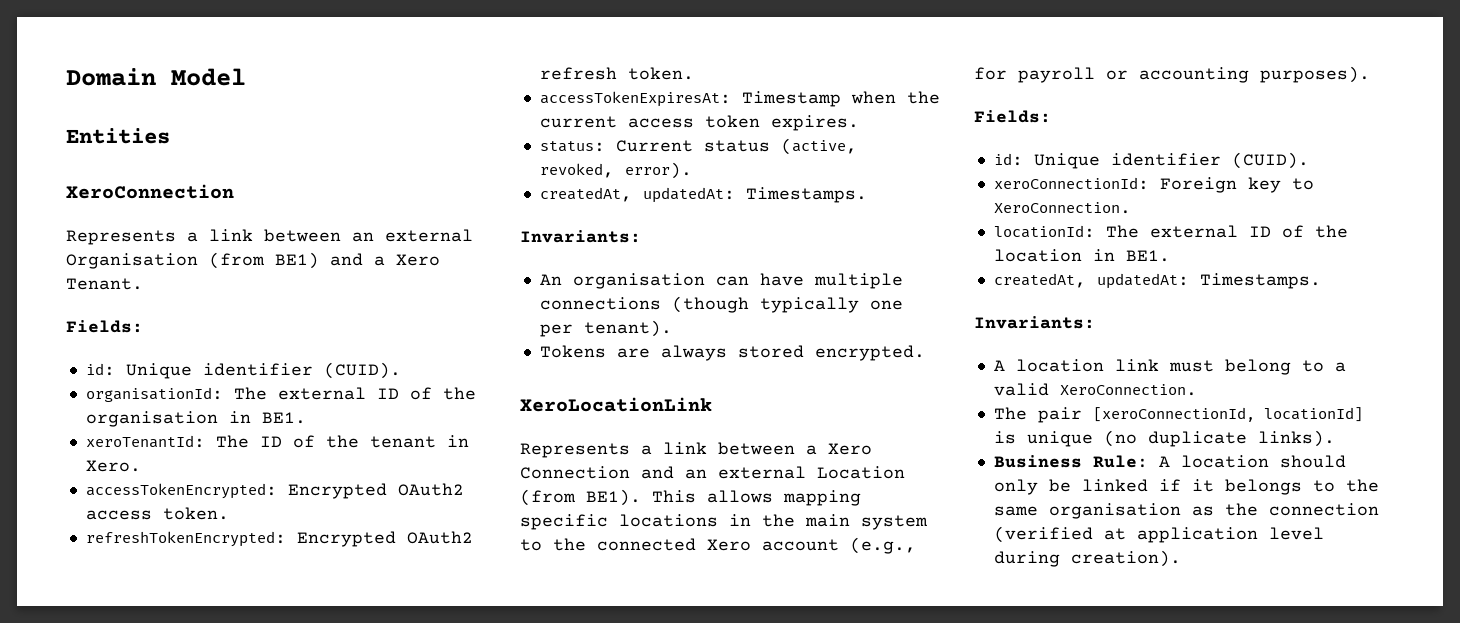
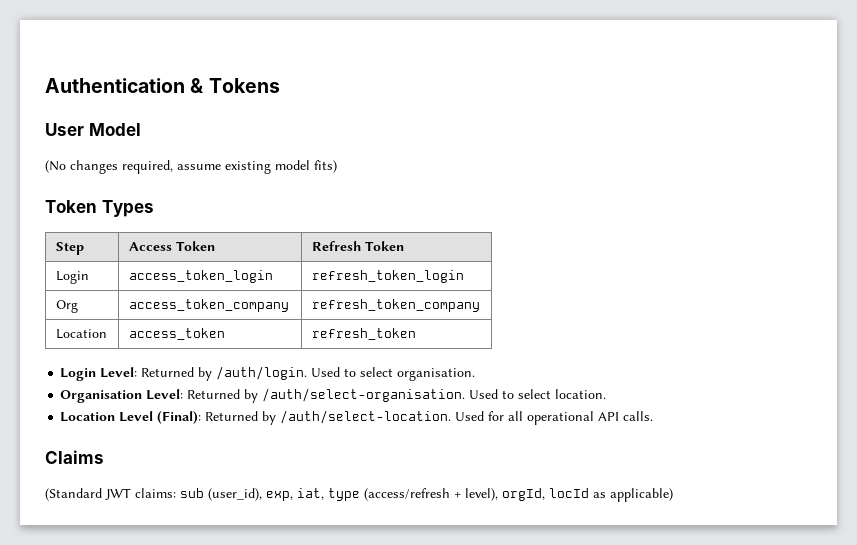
[66,68,246,86] [66,128,170,144] [66,184,234,199] [66,229,473,245] [66,252,440,269] [66,278,143,290] [66,320,143,333] [85,362,401,379] [85,387,476,402] [85,411,306,427] [85,435,469,448] [85,460,141,472] [85,483,464,499] [85,507,229,520] [85,531,473,547] [539,67,694,80] [539,91,940,107] [539,115,859,131] [539,138,857,155] [539,162,692,179] [539,187,867,203] [520,230,641,243] [539,273,903,289] [539,296,903,313] [539,320,672,337] [539,345,925,361] [520,397,712,412] [520,442,872,458] [520,466,905,479] [520,489,861,506] [520,514,928,530] [520,537,916,554] [974,66,1370,83] [974,110,1051,123] [993,152,1309,169] [993,177,1314,193] [993,202,1131,214] [993,225,1348,238] [993,249,1170,262] [993,273,1321,289] [974,316,1095,329] [993,359,1346,375] [993,383,1197,396] [993,407,1363,423] [993,430,1335,447] [993,455,1346,468] [993,479,1379,495] [993,503,1379,519] [993,526,1324,543] [993,550,1181,567] Domain Model // Entities // XeroConnection // Represents a link between an external Organisation (from BE1) and a Xero Tenant. // Fields: // id: Unique identifier (CUID). // organisationId: The external ID of the organisation in BE1. // xeroTenantId: The ID of the tenant in Xero. // accessTokenEncrypted: Encrypted OAuth2 access token. // refreshTokenEncrypted: Encrypted OAuth2 refresh token. // accessTokenExpiresAt: Timestamp when the current access token expires. // status: Current status (active, revoked, error). // createdAt, updatedAt: Timestamps. // Invariants: // An organisation can have multiple connections (though typically one per tenant). // Tokens are always stored encrypted. // XeroLocationLink // Represents a link between a Xero Connection and an external Location (from BE1). This allows mapping specific locations in the main system to the connected Xero account (e.g., for payroll or accounting purposes). // Fields: // id: Unique identifier (CUID). // xeroConnectionId: Foreign key to XeroConnection. // locationId: The external ID of the location in BE1. // createdAt, updatedAt: Timestamps. // Invariants: // A location link must belong to a valid XeroConnection. // The pair [xeroConnectionId, locationId] is unique (no duplicate links). // Business Rule: A location should only be linked if it belongs to the same organisation as the connection (verified at application level during creation). -> [45,78,280,93] [45,123,141,136] [45,160,337,174] [45,200,154,217] [55,242,84,255] [128,241,215,251] [311,241,404,251] [55,271,89,284] [128,270,273,283] [311,270,464,283] [55,300,78,313] [128,299,289,312] [311,299,480,312] [55,329,107,339] [128,328,225,340] [311,328,416,340] [60,366,476,381] [60,388,607,403] [60,410,654,425] [45,450,104,464] [45,488,673,502] Authentication & Tokens // User Model // (No changes required, assume existing model fits) // Token Types // Step | Access Token | Refresh Token // Login | access_token_login | refresh_token_login // Org | access_token_company | refresh_token_company // Location | access_token | refresh_token // Login Level: Returned by /auth/login. Used to select organisation. // Organisation Level: Returned by /auth/select-organisation. Used to select location. // Location Level (Final): Returned by /auth/select-location. Used for all operational API calls. // Claims // (Standard JWT claims: sub (user_id), exp, iat, type (access/refresh + level), orgId, locId as applicable)

